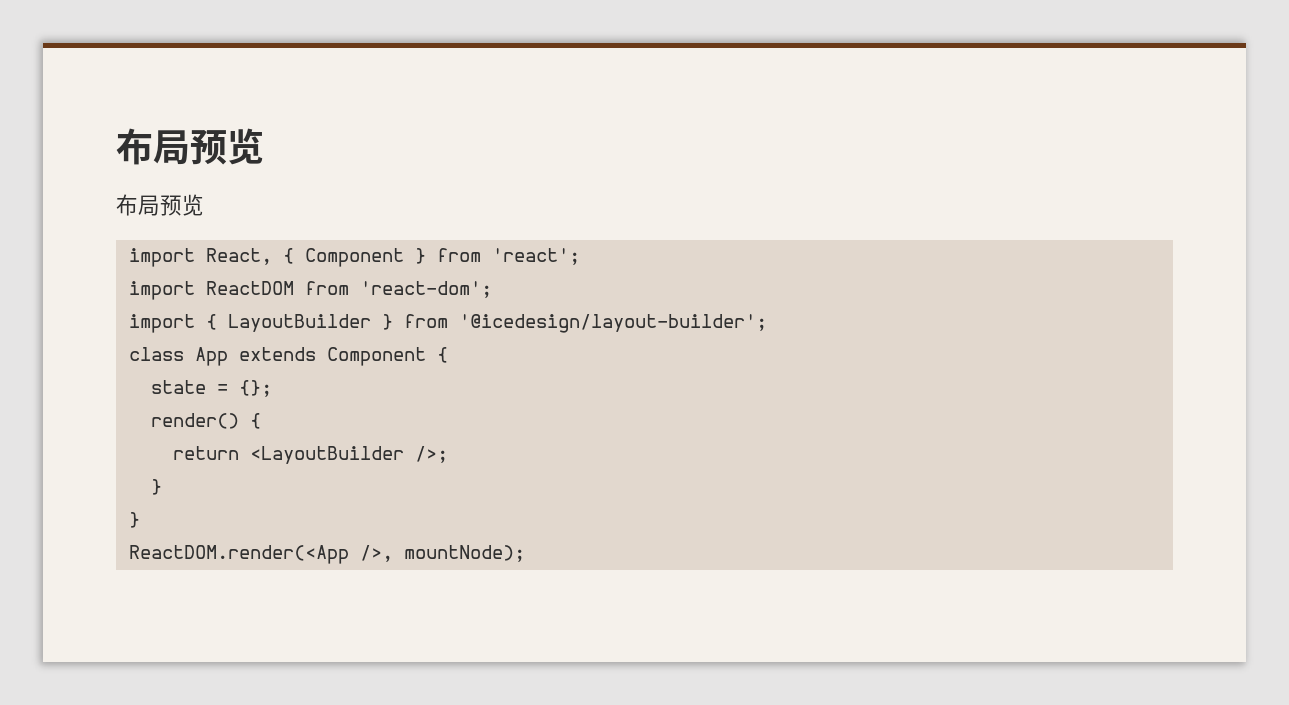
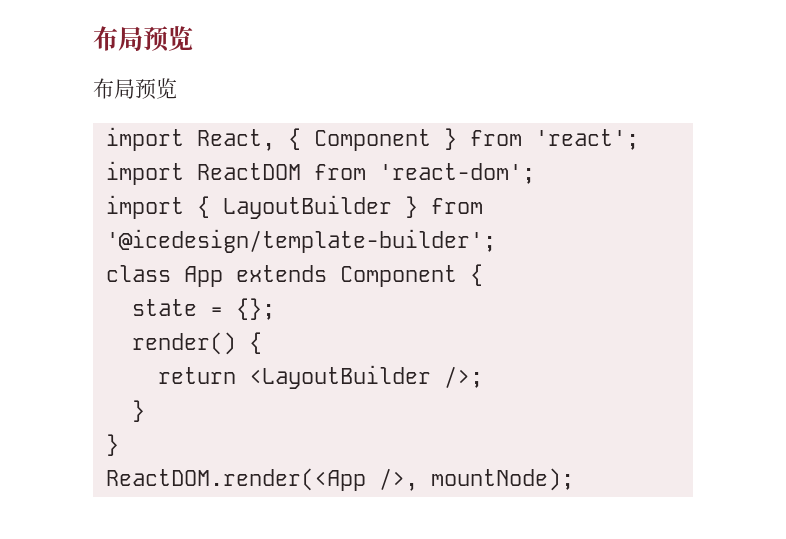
[458,314,767,333] '@icedesign/layout-builder'; -> [105,229,496,253] '@icedesign/template-builder';

